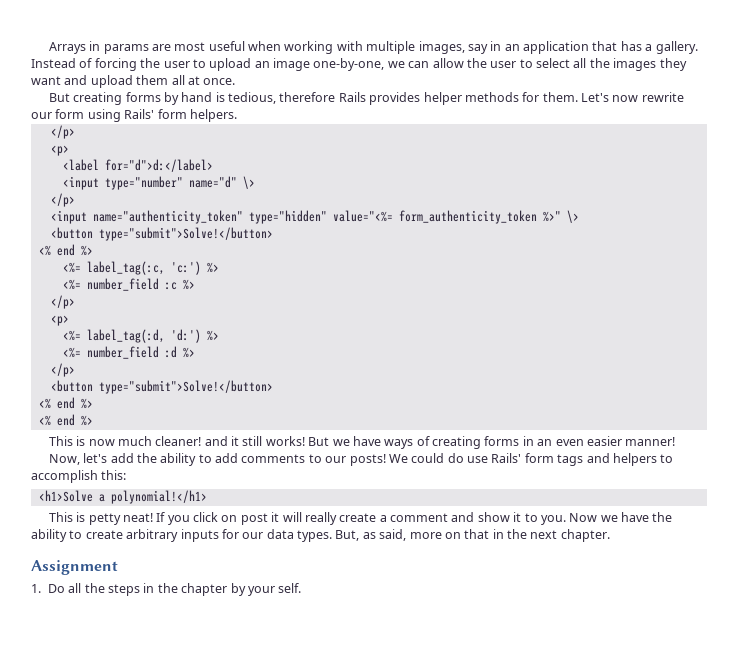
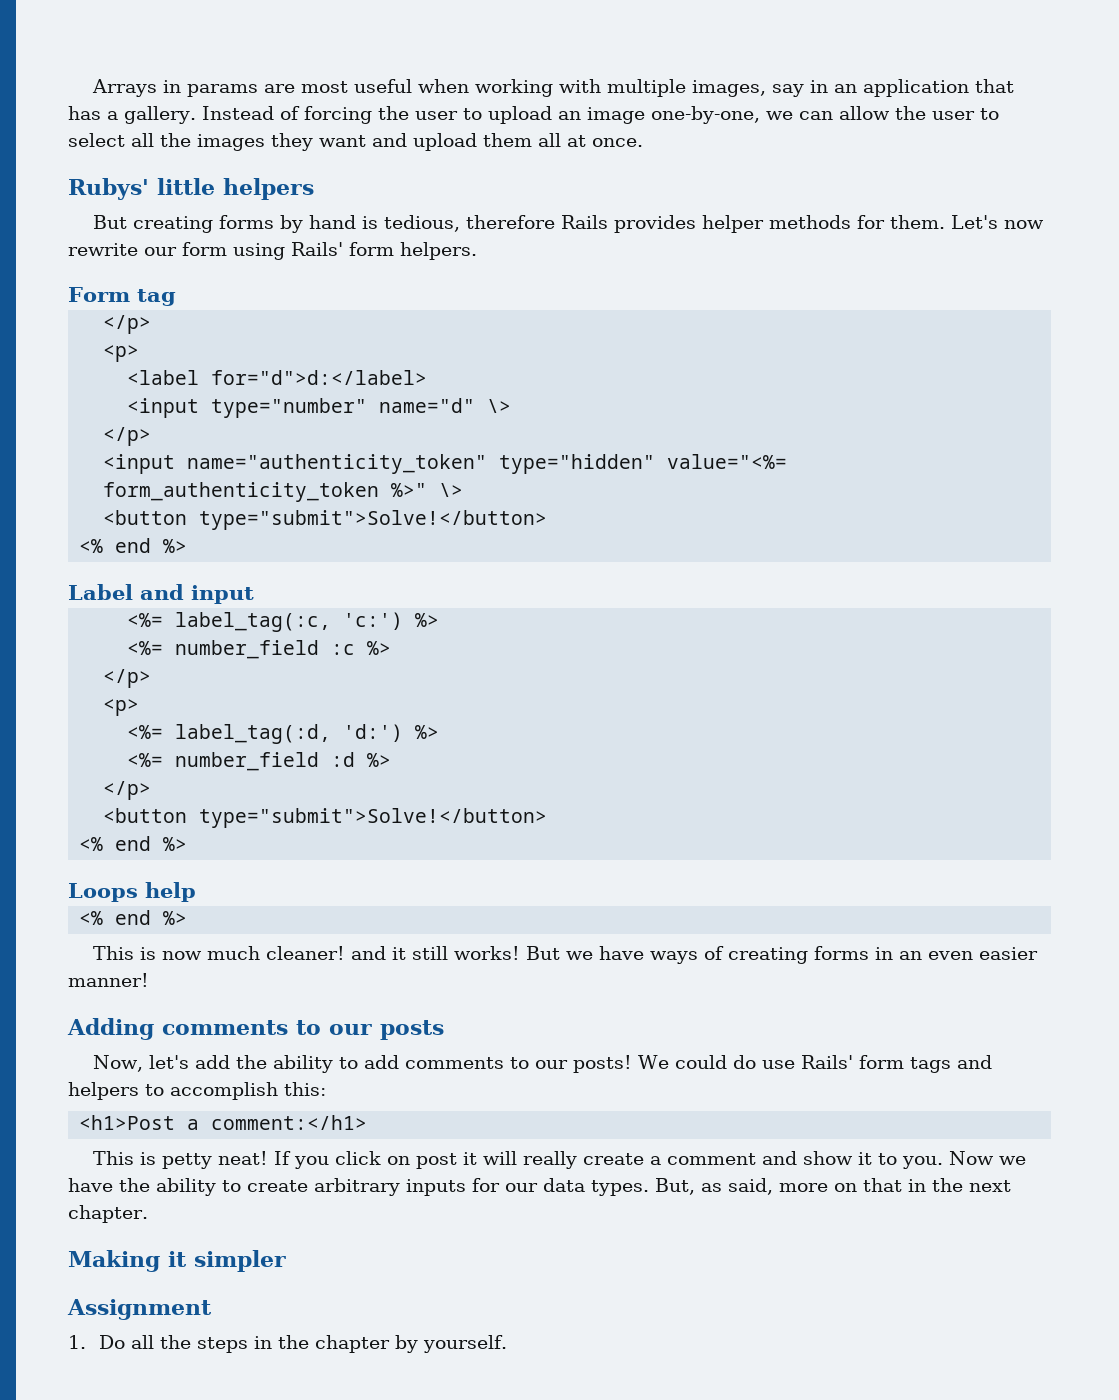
(236, 81) none -> [68,178,314,200] // Rubys' little helpers
(237, 115) none -> [68,287,176,306] // Form tag
(93, 250) none -> [68,584,254,604] // Label and input
(93, 403) none -> [68,882,196,902] // Loops help
(676, 441) none -> [67,1018,444,1040] // Adding comments to our posts
[38,490,207,504] <h1>Solve a polynomial!</h1> -> [79,1115,368,1130] <h1>Post a comment:</h1>
(610, 535) none -> [68,1250,286,1272] // Making it simpler
[247,583,302,596] your self. -> [423,1335,508,1353] yourself.

